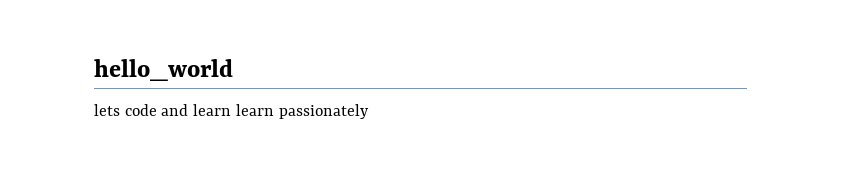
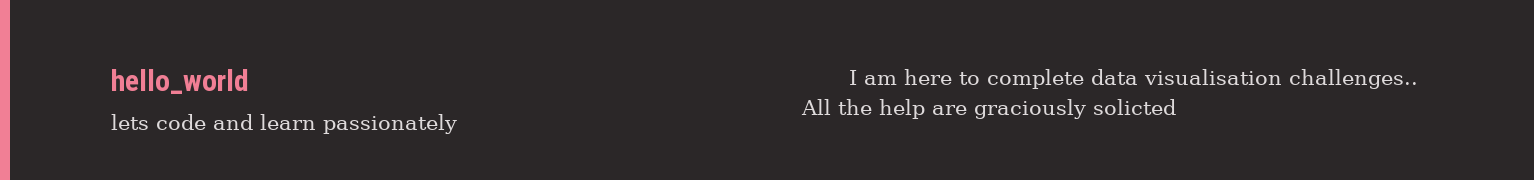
[235,104,274,116] learn -> (316, 122) none
(369, 111) none -> [848,69,1418,89] [801,99,1176,119] // I am here to complete data visualisation challenges.. All the help are graciously solicted

